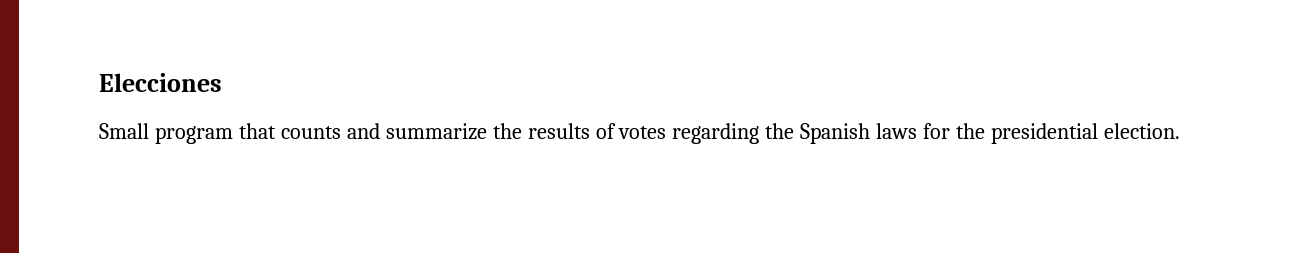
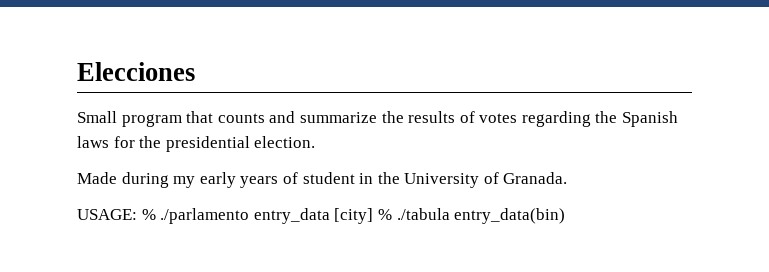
(1180, 131) none -> [77,172,568,188] [77,208,566,224] // Made during my early years of student in the University of Granada. // USAGE: % ./parlamento entry_data [city] % ./tabula entry_data(bin)

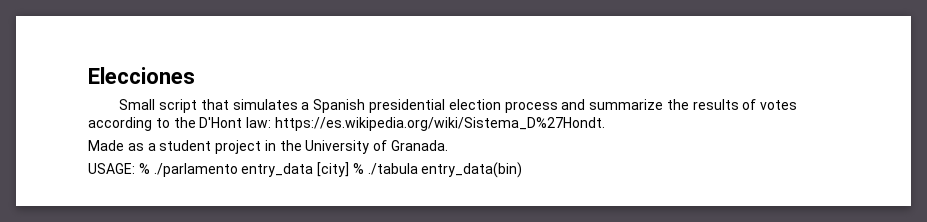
[121,111,265,127] program that counts -> [159,99,558,113] script that simulates a Spanish presidential election process
[521,111,679,127] [77,136,316,152] [77,172,355,188] regarding the Spanish laws for the presidential election. // Made during my early years of student -> [88,117,605,131] [88,140,262,154] according to the D'Hont law: https://es.wikipedia.org/wiki/Sistema_D%27Hondt. // Made as a student project

